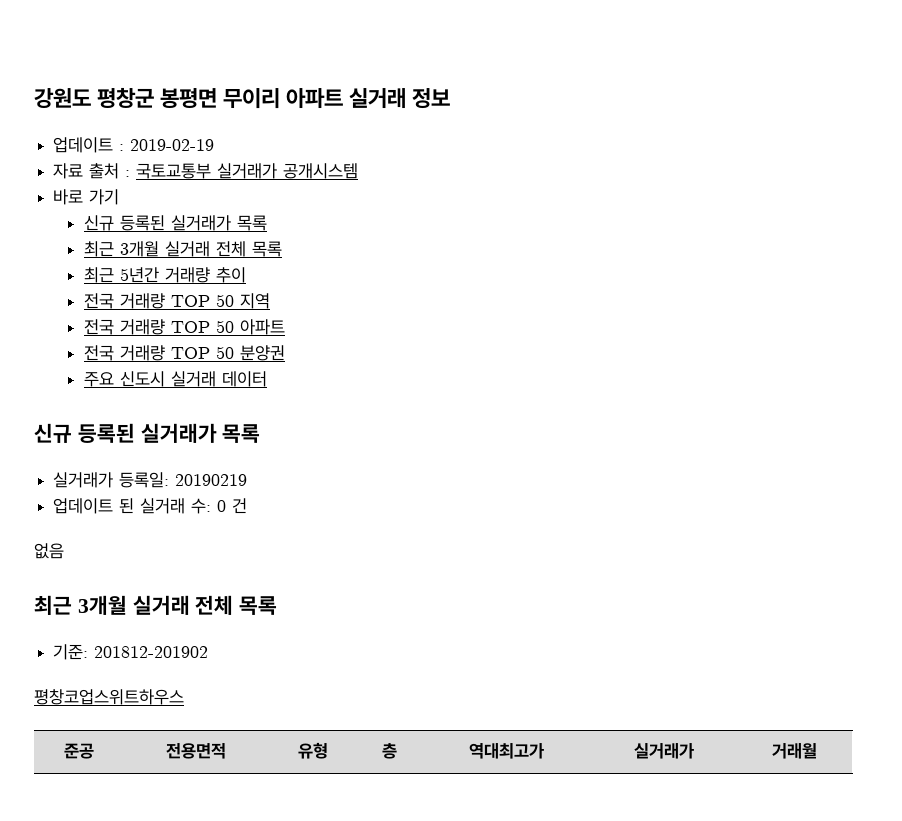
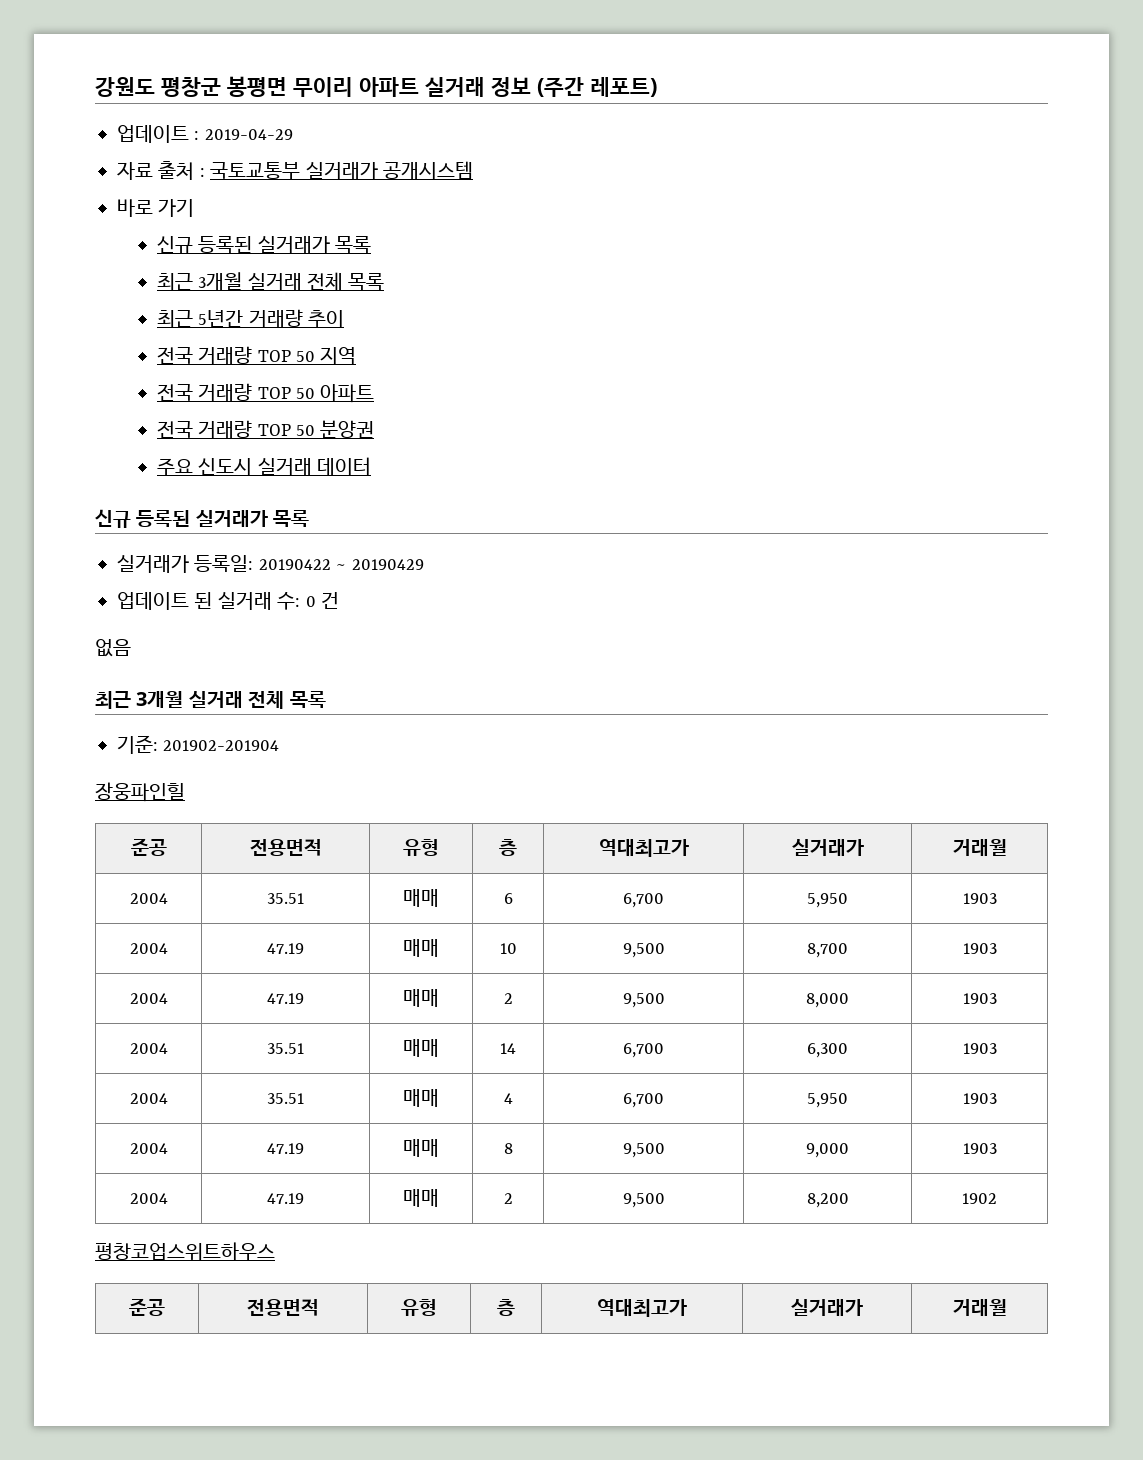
(451, 98) none -> [537,77,657,97] (주간 레포트)
[130,139,215,151] 2019-02-19 -> [204,129,293,140] 2019-04-29
[175,474,248,486] 20190219 -> [258,559,424,570] 20190422 ~ 20190429
[94,646,209,658] 201812-201902 -> [163,740,280,751] [95,782,185,802] [130,838,167,856] [249,839,322,856] [403,839,439,856] [499,839,517,856] [598,839,689,857] [791,839,864,856] [952,839,1007,856] [129,893,168,904] [267,893,304,904] [403,889,439,907] [503,893,513,904] [623,893,664,908] [807,893,848,908] [962,893,997,904] [129,943,168,954] [267,943,304,954] [403,939,439,957] [499,943,517,954] [622,943,665,958] [807,943,848,958] [962,943,997,954] [129,993,168,1004] [267,993,304,1004] [403,989,439,1007] [503,993,513,1004] [622,993,665,1008] [806,993,849,1008] [962,993,997,1004] [129,1043,168,1054] [267,1043,304,1054] [403,1039,439,1057] [500,1043,516,1054] [623,1043,664,1058] [807,1043,848,1058] [962,1043,997,1054] [129,1093,168,1104] [267,1093,304,1104] [403,1089,439,1107] [503,1093,513,1104] [623,1093,664,1108] [807,1093,848,1108] [962,1093,997,1104] [129,1143,168,1154] [267,1143,304,1154] [403,1139,439,1157] [503,1143,513,1154] [622,1143,665,1158] [806,1143,849,1158] [962,1143,997,1154] [129,1193,168,1204] [267,1193,304,1204] [403,1189,439,1207] [503,1193,513,1204] [622,1193,665,1208] [806,1193,849,1208] [962,1193,997,1204] 201902-201904 // 장웅파인힐 // 준공 | 전용면적 | 유형 | 층 | 역대최고가 | 실거래가 | 거래월 // 2004 | 35.51 | 매매 | 6 | 6,700 | 5,950 | 1903 // 2004 | 47.19 | 매매 | 10 | 9,500 | 8,700 | 1903 // 2004 | 47.19 | 매매 | 2 | 9,500 | 8,000 | 1903 // 2004 | 35.51 | 매매 | 14 | 6,700 | 6,300 | 1903 // 2004 | 35.51 | 매매 | 4 | 6,700 | 5,950 | 1903 // 2004 | 47.19 | 매매 | 8 | 9,500 | 9,000 | 1903 // 2004 | 47.19 | 매매 | 2 | 9,500 | 8,200 | 1902

